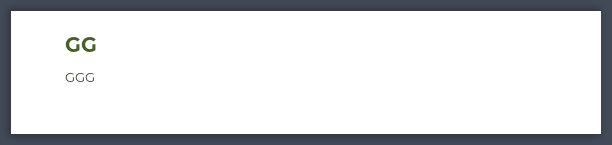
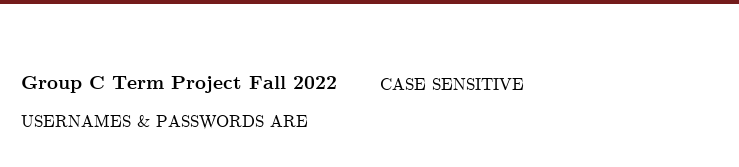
[65,37,97,52] [65,73,95,82] GG // GGG -> [21,76,337,93] [21,114,308,130] [380,78,524,90] Group C Term Project Fall 2022 // USERNAMES & PASSWORDS ARE CASE SENSITIVE

